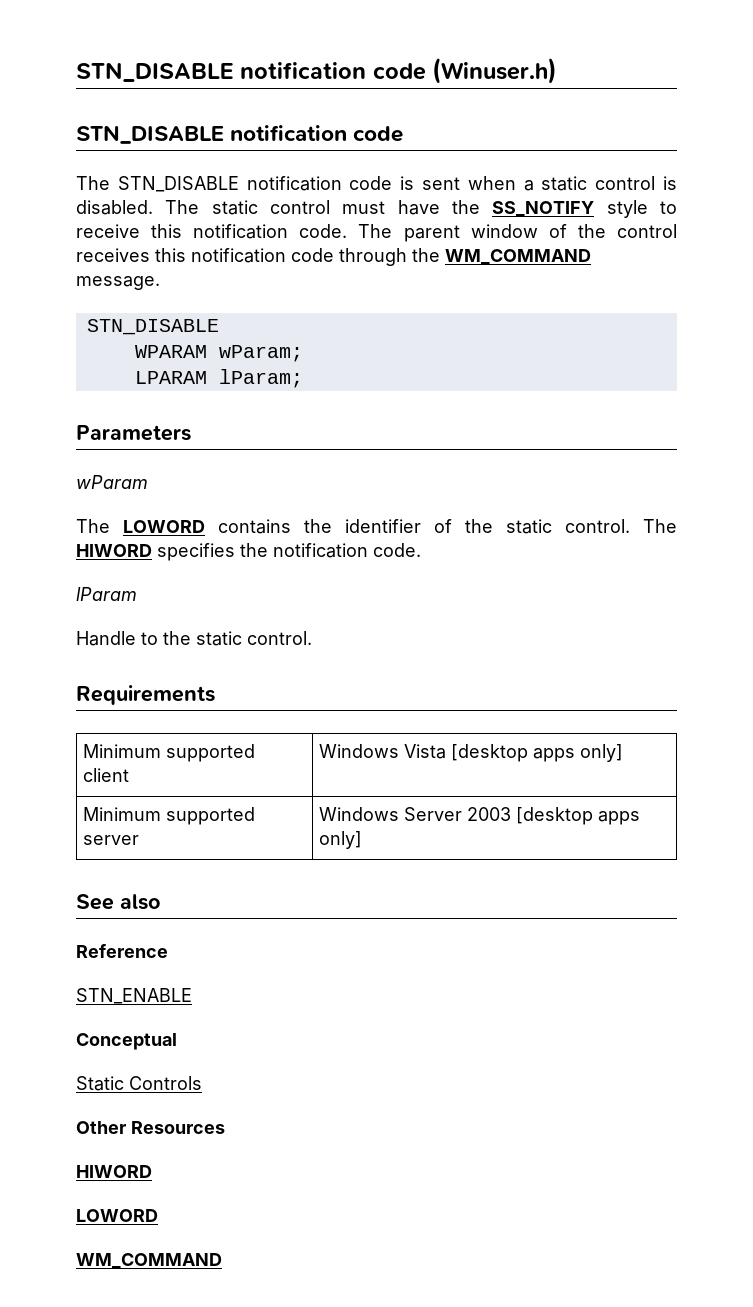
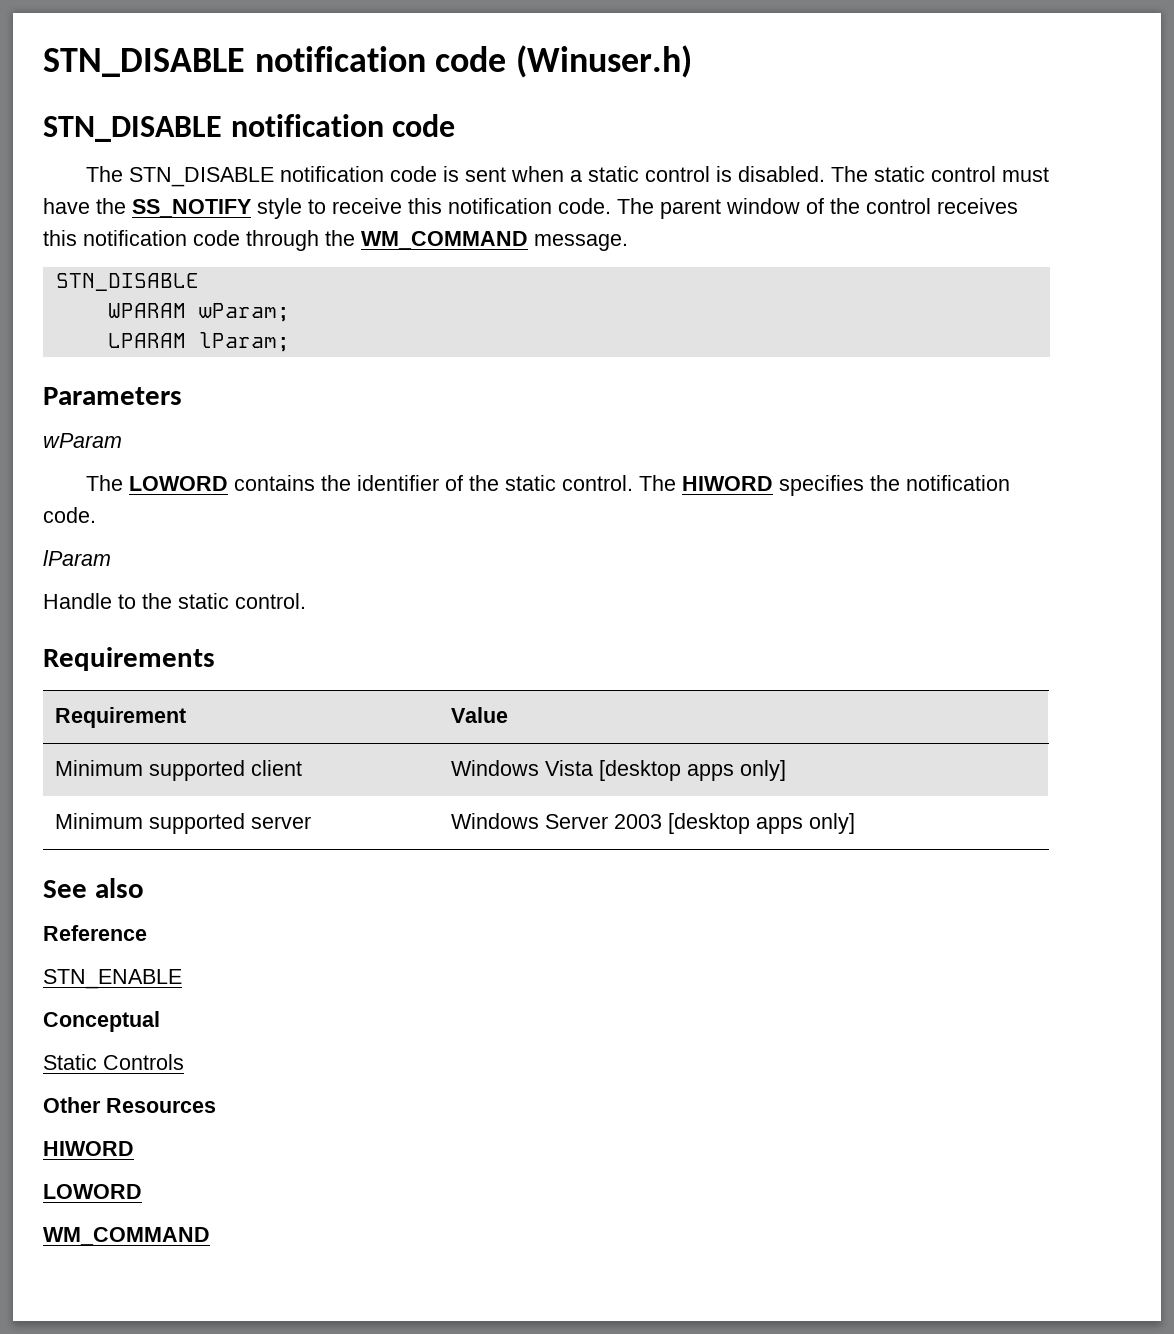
(215, 695) none -> [54,707,186,728] [450,707,508,723] // Requirement | Value

